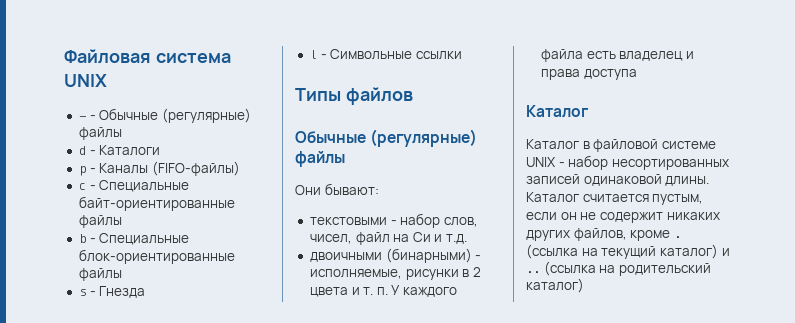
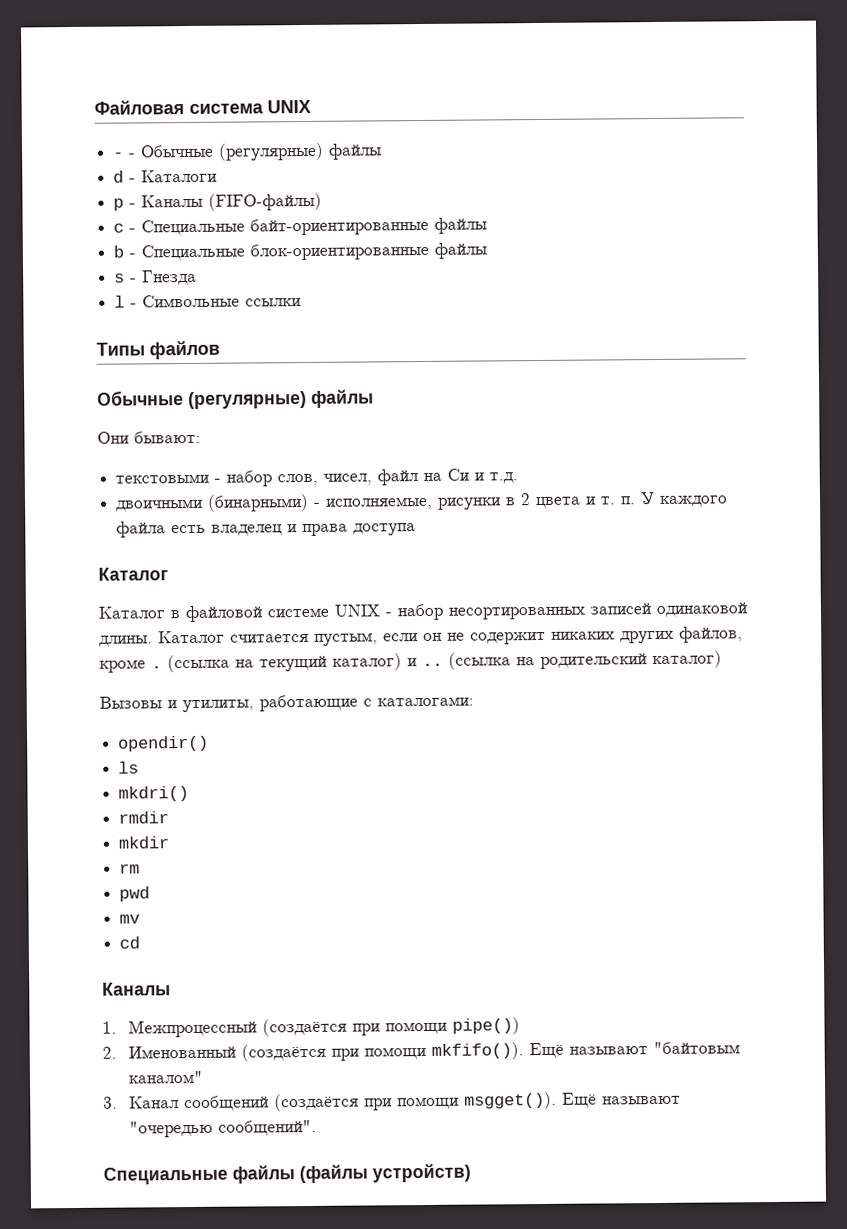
(584, 285) none -> [99,694,474,713] [118,735,210,752] [118,761,140,774] [118,786,190,802] [118,811,170,824] [118,836,170,849] [119,863,141,874] [119,886,151,902] [119,914,141,924] [119,936,141,949] [102,982,171,996] [102,1017,521,1038] [102,1041,741,1062] [128,1070,204,1084] [103,1091,682,1112] [129,1119,318,1138] [103,1163,471,1185] // Вызовы и утилиты, работающие с каталогами: // opendir() // ls // mkdri() // rmdir // mkdir // rm // pwd // mv // cd // Каналы // 1. Межпроцессный (создаётся при помощи pipe()) // 2. Именованный (создаётся при помощи mkfifo()). Ещё называют "байтовым каналом" // 3. Канал сообщений (создаётся при помощи msgget()). Ещё называют "очередью сообщений". // Специальные файлы (файлы устройств)

